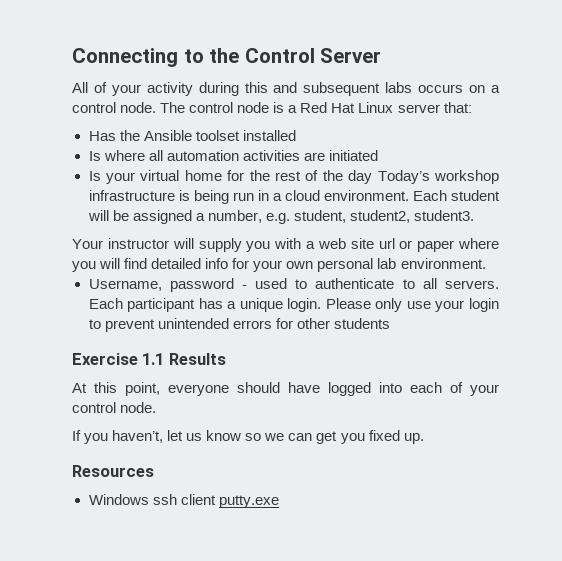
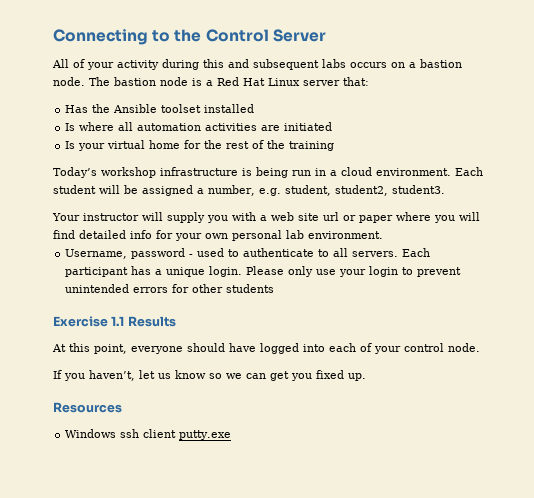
[72,102,116,113] control -> [420,59,462,68] bastion
[189,102,234,113] control -> [114,77,156,86] bastion
[348,170,373,184] day -> [289,141,335,151] training //

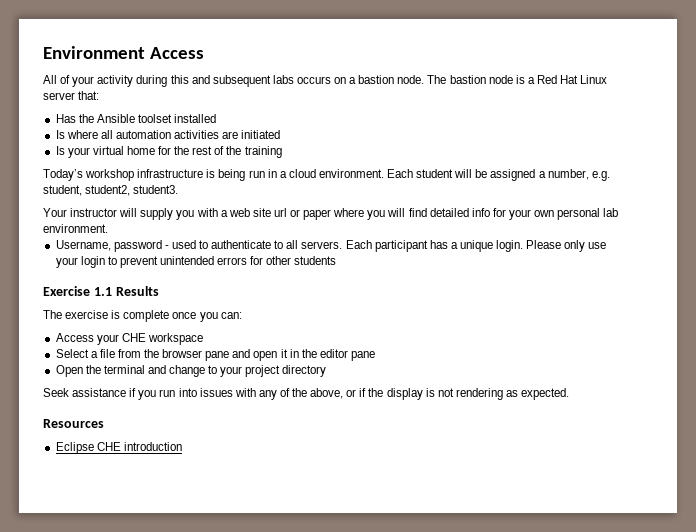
[53,29,326,45] Connecting to the Control Server -> [43,46,205,59] Environment Access
[52,343,480,354] [53,370,366,381] [53,402,122,413] [65,429,232,440] At this point, everyone should have logged into each of your control node. // If you haven’t, let us know so we can get you fixed up. // Resources // Windows ssh client putty.exe -> [43,310,242,322] [55,333,203,345] [55,349,376,361] [55,365,327,377] [43,388,570,400] [43,419,104,428] [55,442,182,454] The exercise is complete once you can: // Access your CHE workspace // Select a file from the browser pane and open it in the editor pane // Open the terminal and change to your project directory // Seek assistance if you run into issues with any of the above, or if the display is not rendering as expected. // Resources // Eclipse CHE introduction

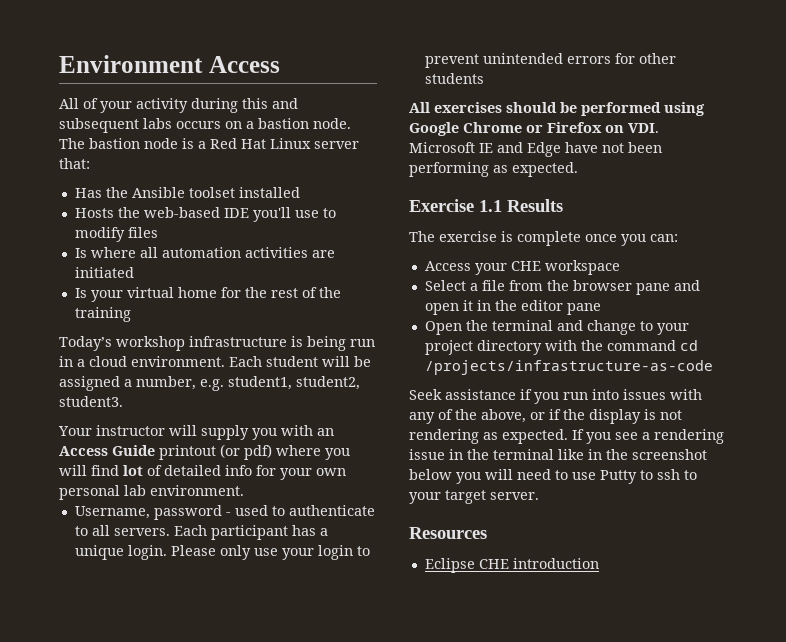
(217, 118) none -> [74,207,336,222] [74,227,158,242] // Hosts the web-based IDE you'll use to modify files
[43,185,82,196] student, -> [228,376,292,390] student1,
[220,208,332,220] a web site url or paper -> [317,428,334,436] [59,444,272,460] an Access Guide printout (or pdf)
(427, 212) none -> [123,465,162,476] lot of
(337, 260) none -> [409,102,705,116] [409,122,659,136] [409,142,662,157] [409,162,578,177] // All exercises should be performed using Google Chrome or Firefox on VDI. Microsoft IE and Edge have not been performing as expected.
(327, 371) none -> [544,340,698,351] [424,360,713,375] with the command cd /projects/infrastructure-as-code
(570, 394) none -> [572,429,724,444] [409,449,707,460] [409,469,697,484] [409,490,539,504] If you see a rendering issue in the terminal like in the screenshot below you will need to use Putty to ssh to your target server.

